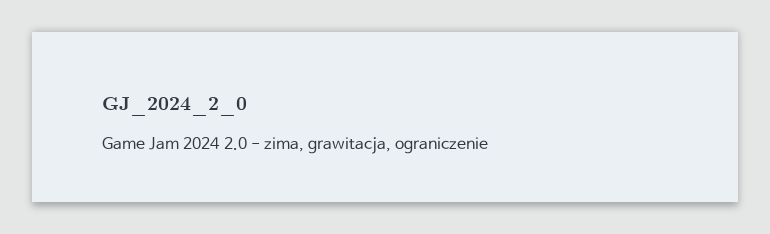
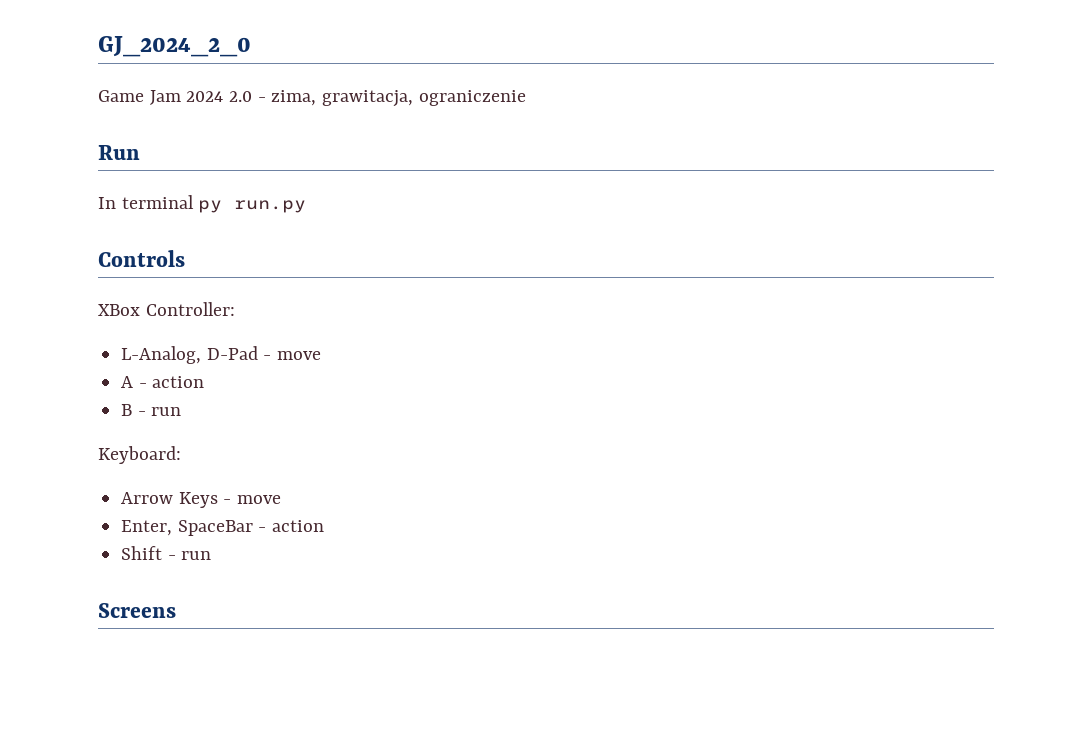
(489, 145) none -> [98,145,140,160] [98,195,307,213] [98,250,185,267] [98,302,235,316] [121,346,322,364] [121,376,205,388] [121,404,182,416] [98,446,181,464] [121,492,282,508] [121,520,325,536] [121,546,212,560] [98,603,176,618] // Run // In terminal py run.py // Controls // XBox Controller: // L-Analog, D-Pad - move // A - action // B - run // Keyboard: // Arrow Keys - move // Enter, SpaceBar - action // Shift - run // Screens

